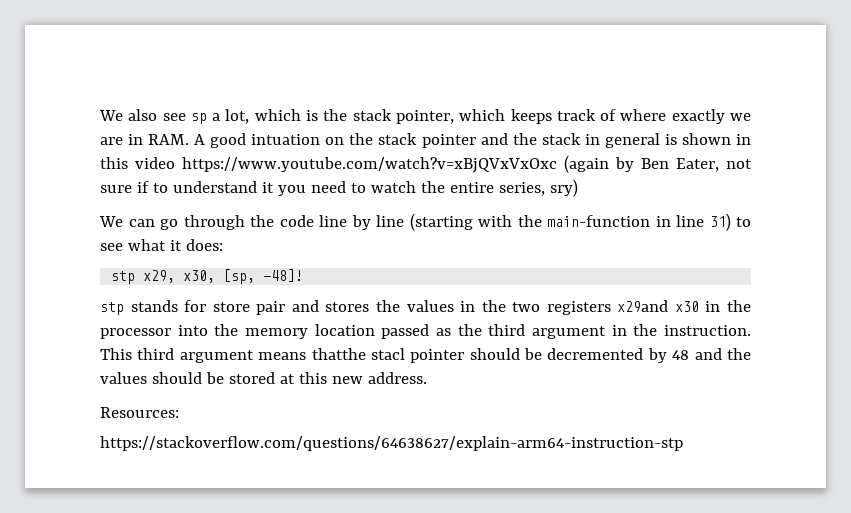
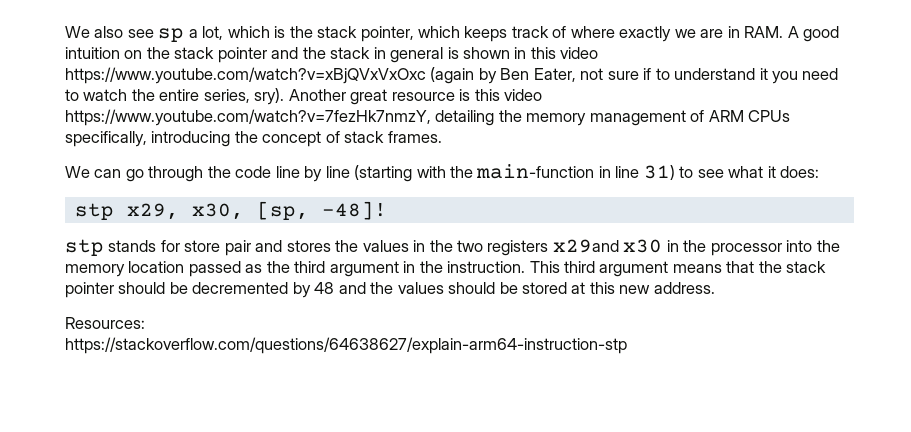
[251,134,321,145] intuation -> [65,47,120,59] intuition
[549,179,578,197] sry) -> [254,88,543,105] [65,109,791,126] [65,131,442,147] sry). Another great resource is this video https://www.youtube.com/watch?v=7fezHk7nmzY, detailing the memory management of ARM CPUs specifically, introducing the concept of stack frames.
[311,348,405,360] thatthe stacl -> [726,261,827,273] that the stack

